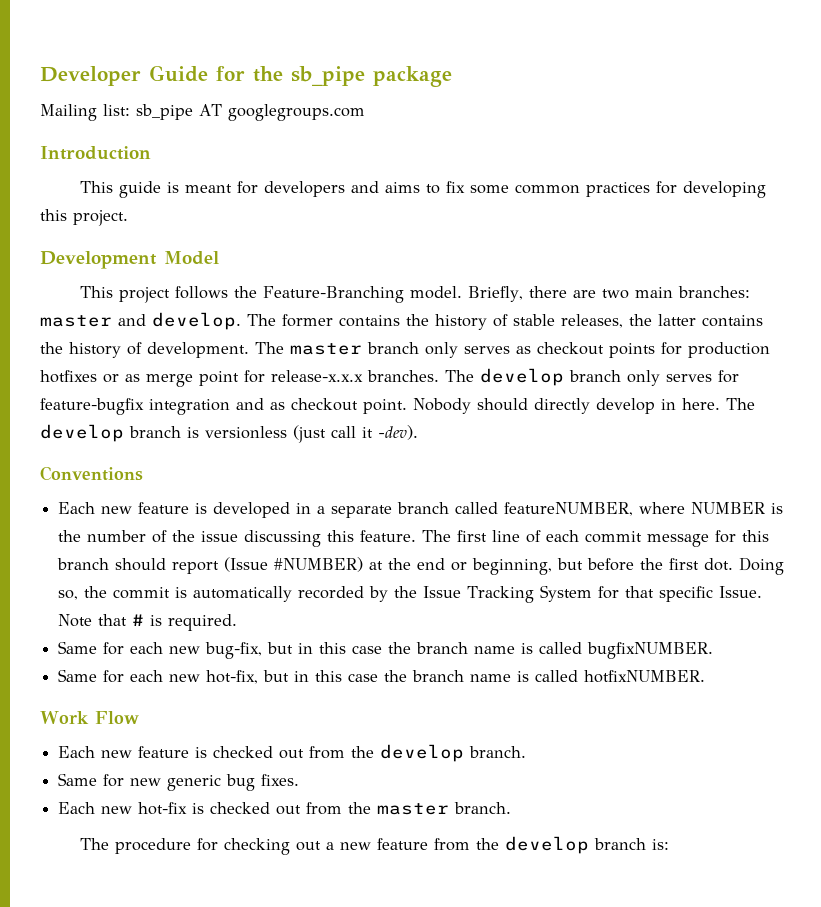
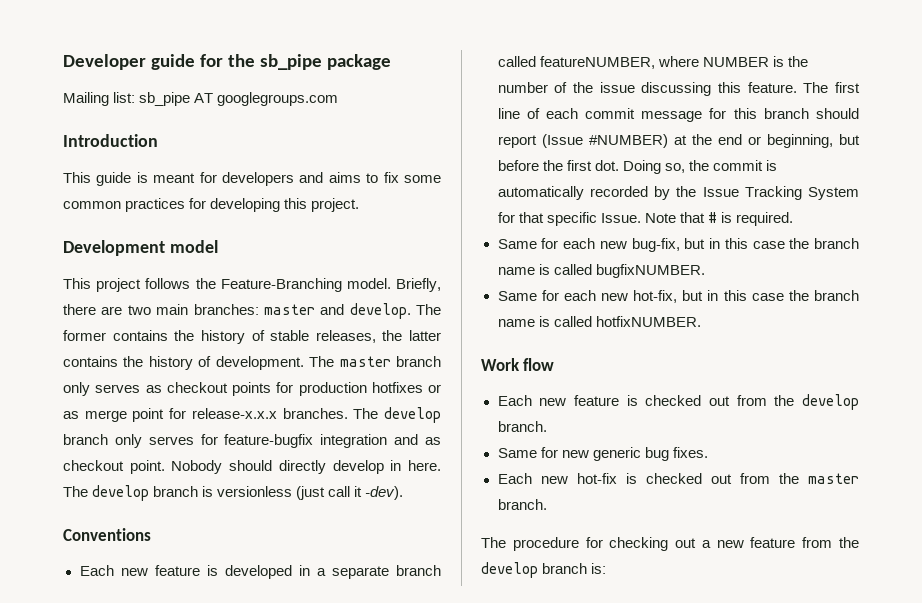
[149,65,208,82] Guide -> [150,54,195,70] guide
[164,251,219,265] Model -> [169,240,218,253] model
[94,711,139,724] Flow -> [523,358,555,371] flow

